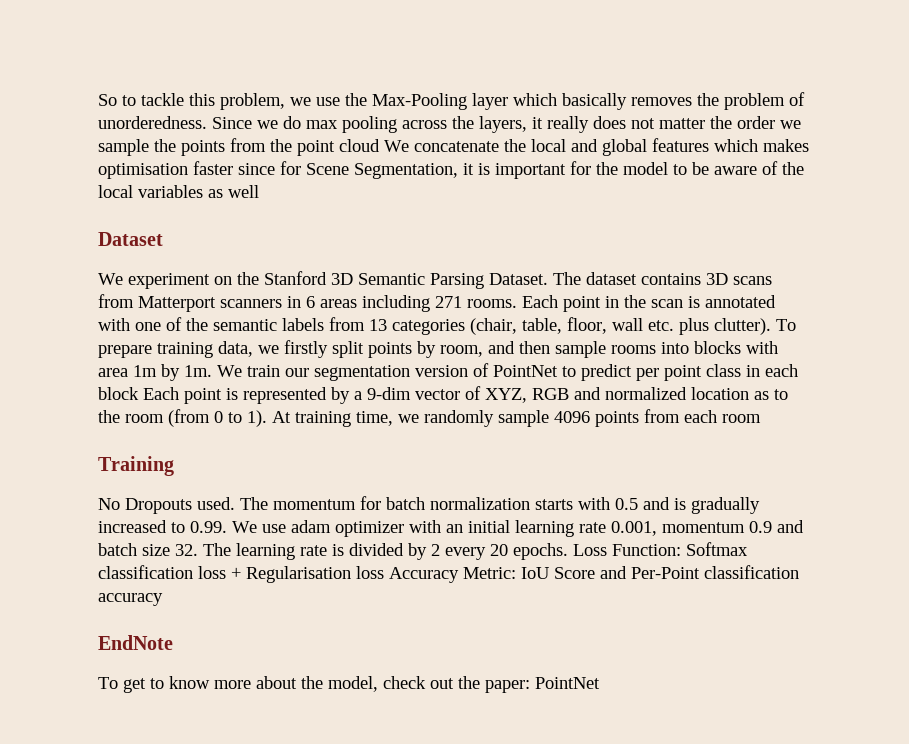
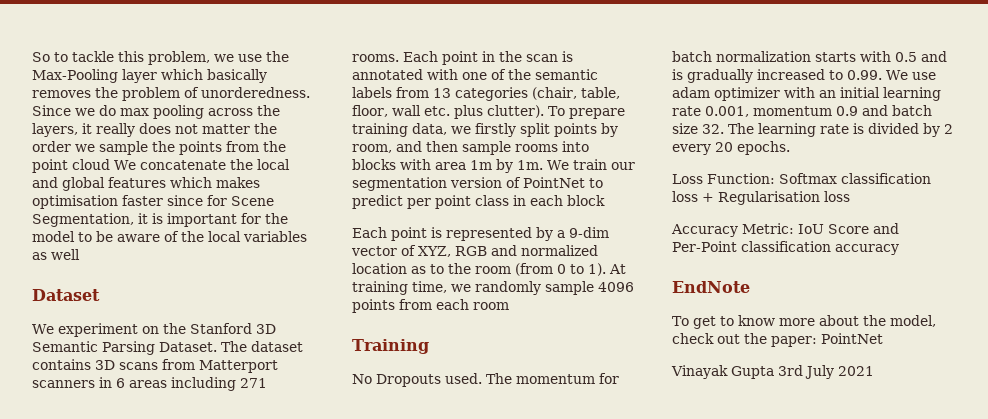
(139, 393) none -> (605, 200) //
(568, 551) none -> (790, 148) //
(384, 572) none -> (850, 196) //
(600, 683) none -> [671,365,874,379] // Vinayak Gupta 3rd July 2021

